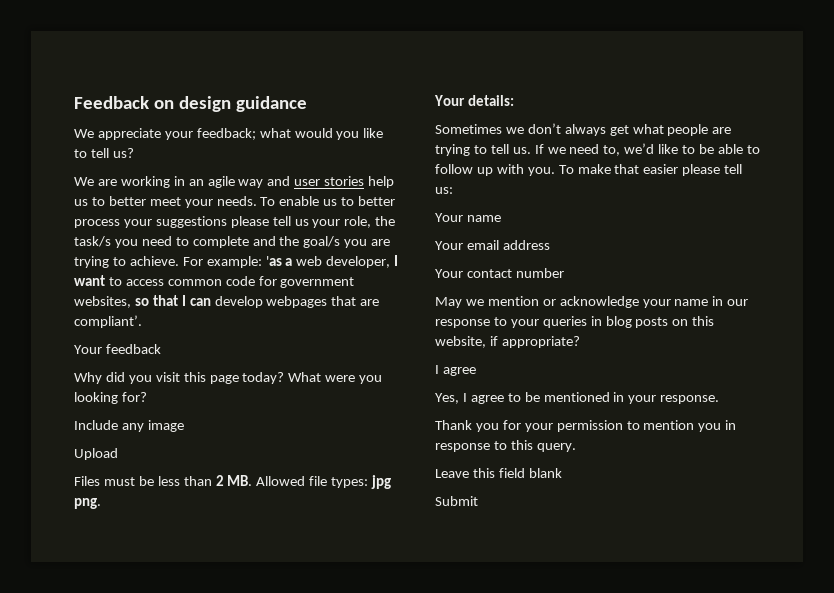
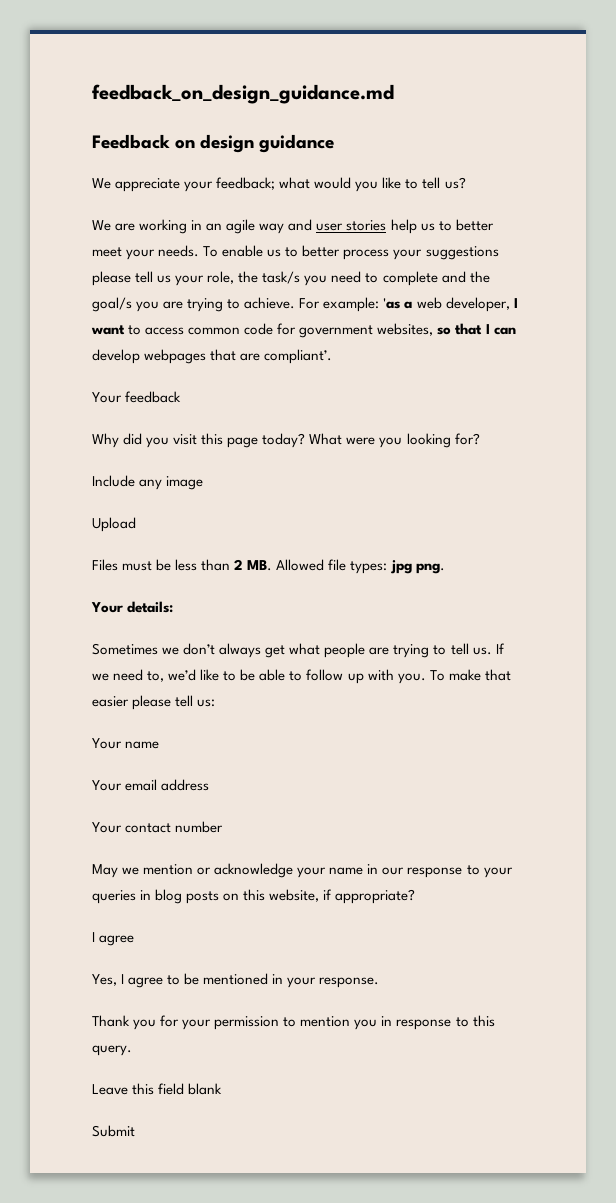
(74, 102) none -> [92,84,394,104] feedback_on_design_guidance.md //

